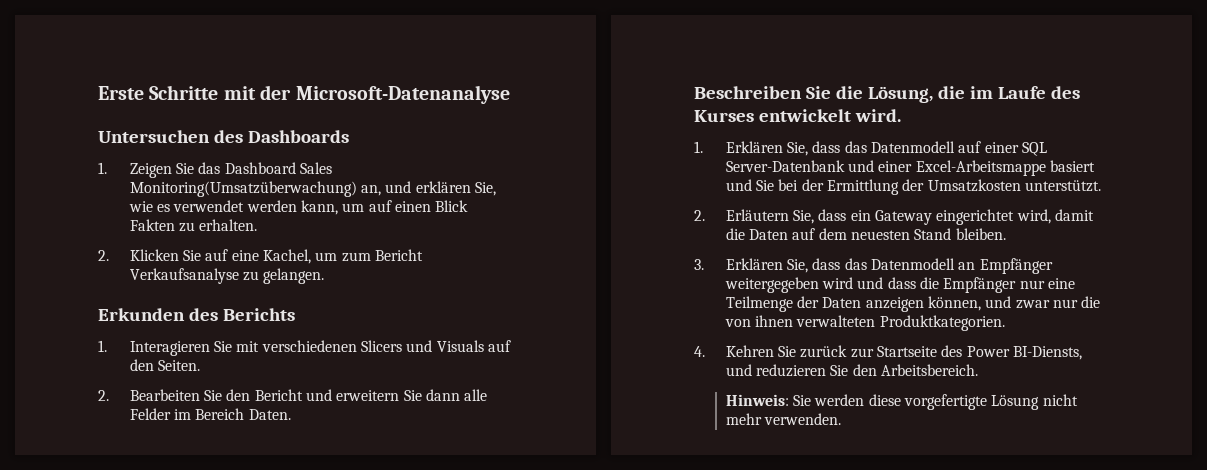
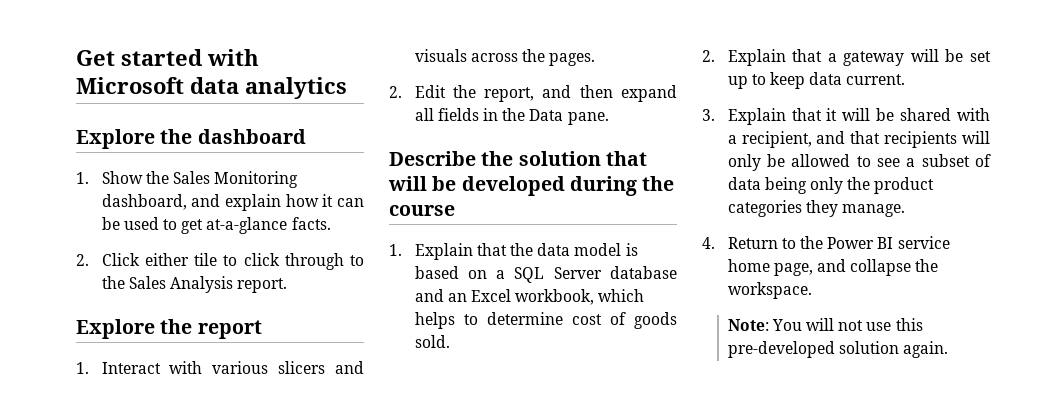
[98,85,510,104] [98,130,349,143] [98,162,333,178] [129,181,497,197] [128,200,469,215] [129,219,258,232] [98,249,424,264] [129,268,325,284] [98,308,295,321] [98,340,512,356] [129,359,201,371] [98,389,488,401] [129,408,291,420] [694,86,1080,103] [694,109,901,122] [694,141,1048,156] [725,160,1096,176] [725,179,1102,195] [694,209,1095,225] [725,228,1006,240] [694,258,1053,274] [724,277,1076,293] [725,296,1101,312] [724,315,1005,331] [694,345,1083,360] [725,364,979,377] [725,394,1078,410] [725,413,842,425] Erste Schritte mit der Microsoft-Datenanalyse // Untersuchen des Dashboards // 1. Zeigen Sie das Dashboard Sales Monitoring(Umsatzüberwachung) an, und erklären Sie, wie es verwendet werden kann, um auf einen Blick Fakten zu erhalten. // 2. Klicken Sie auf eine Kachel, um zum Bericht Verkaufsanalyse zu gelangen. // Erkunden des Berichts // 1. Interagieren Sie mit verschiedenen Slicers und Visuals auf den Seiten. // 2. Bearbeiten Sie den Bericht und erweitern Sie dann alle Felder im Bereich Daten. // Beschreiben Sie die Lösung, die im Laufe des Kurses entwickelt wird. // 1. Erklären Sie, dass das Datenmodell auf einer SQL Server-Datenbank und einer Excel-Arbeitsmappe basiert und Sie bei der Ermittlung der Umsatzkosten unterstützt. // 2. Erläutern Sie, dass ein Gateway eingerichtet wird, damit die Daten auf dem neuesten Stand bleiben. // 3. Erklären Sie, dass das Datenmodell an Empfänger weitergegeben wird und dass die Empfänger nur eine Teilmenge der Daten anzeigen können, und zwar nur die von ihnen verwalteten Produktkategorien. // 4. Kehren Sie zurück zur Startseite des Power BI-Diensts, und reduzieren Sie den Arbeitsbereich. // Hinweis: Sie werden diese vorgefertigte Lösung nicht mehr verwenden. -> [76,49,259,66] [76,77,347,99] [76,129,306,149] [76,171,299,188] [101,194,364,211] [101,217,331,234] [76,253,364,270] [101,276,288,293] [76,319,262,339] [76,361,364,374] [414,49,596,66] [389,85,677,102] [414,108,609,125] [389,151,647,166] [388,176,675,196] [389,205,455,216] [389,243,638,260] [414,266,677,283] [414,289,645,305] [414,312,677,329] [414,335,450,348] [702,49,991,66] [727,72,906,89] [702,108,990,125] [727,131,990,148] [727,154,991,171] [727,177,935,194] [727,200,906,217] [702,236,950,249] [727,259,939,276] [727,282,812,299] [727,318,923,331] [727,341,949,358] Get started with Microsoft data analytics // Explore the dashboard // 1. Show the Sales Monitoring dashboard, and explain how it can be used to get at-a-glance facts. // 2. Click either tile to click through to the Sales Analysis report. // Explore the report // 1. Interact with various slicers and visuals across the pages. // 2. Edit the report, and then expand all fields in the Data pane. // Describe the solution that will be developed during the course // 1. Explain that the data model is based on a SQL Server database and an Excel workbook, which helps to determine cost of goods sold. // 2. Explain that a gateway will be set up to keep data current. // 3. Explain that it will be shared with a recipient, and that recipients will only be allowed to see a subset of data being only the product categories they manage. // 4. Return to the Power BI service home page, and collapse the workspace. // Note: You will not use this pre-developed solution again.

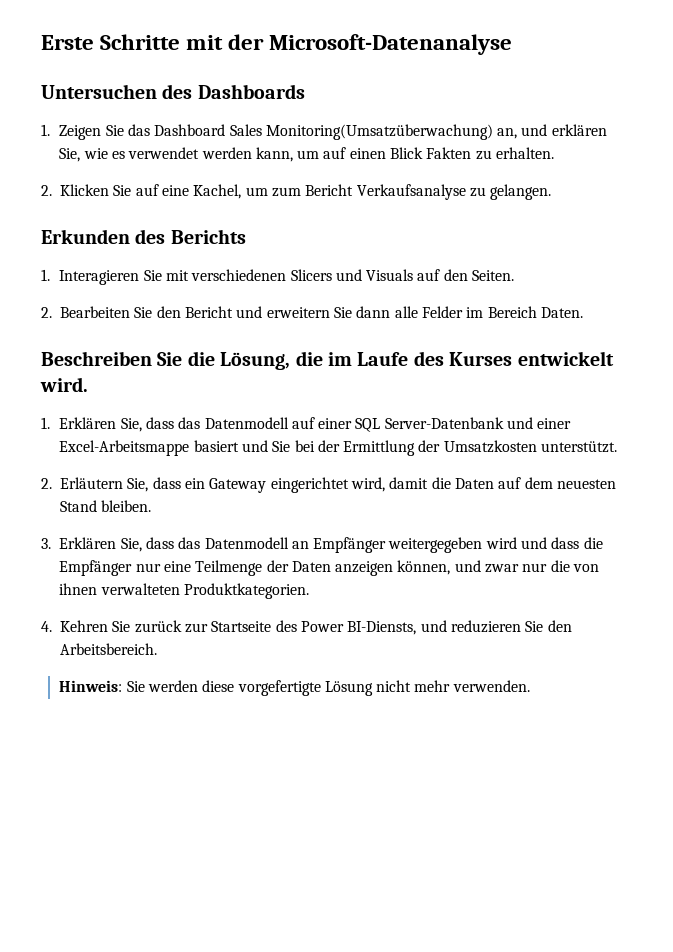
[76,49,259,66] [76,77,347,99] [76,129,306,149] [76,171,299,188] [101,194,364,211] [101,217,331,234] [76,253,364,270] [101,276,288,293] [76,319,262,339] [76,361,364,374] [414,49,596,66] [389,85,677,102] [414,108,609,125] [389,151,647,166] [388,176,675,196] [389,205,455,216] [389,243,638,260] [414,266,677,283] [414,289,645,305] [414,312,677,329] [414,335,450,348] [702,49,991,66] [727,72,906,89] [702,108,990,125] [727,131,990,148] [727,154,991,171] [727,177,935,194] [727,200,906,217] [702,236,950,249] [727,259,939,276] [727,282,812,299] [727,318,923,331] [727,341,949,358] Get started with Microsoft data analytics // Explore the dashboard // 1. Show the Sales Monitoring dashboard, and explain how it can be used to get at-a-glance facts. // 2. Click either tile to click through to the Sales Analysis report. // Explore the report // 1. Interact with various slicers and visuals across the pages. // 2. Edit the report, and then expand all fields in the Data pane. // Describe the solution that will be developed during the course // 1. Explain that the data model is based on a SQL Server database and an Excel workbook, which helps to determine cost of goods sold. // 2. Explain that a gateway will be set up to keep data current. // 3. Explain that it will be shared with a recipient, and that recipients will only be allowed to see a subset of data being only the product categories they manage. // 4. Return to the Power BI service home page, and collapse the workspace. // Note: You will not use this pre-developed solution again. -> [41,34,513,55] [41,84,305,99] [41,124,607,140] [59,147,555,162] [41,184,552,200] [41,229,246,244] [41,269,515,285] [41,306,583,318] [41,351,614,370] [40,377,88,392] [41,417,572,432] [59,440,618,456] [41,477,616,493] [60,500,152,512] [41,537,603,553] [59,560,600,576] [59,583,309,599] [41,620,572,635] [60,643,157,655] [59,680,530,696] Erste Schritte mit der Microsoft-Datenanalyse // Untersuchen des Dashboards // 1. Zeigen Sie das Dashboard Sales Monitoring(Umsatzüberwachung) an, und erklären Sie, wie es verwendet werden kann, um auf einen Blick Fakten zu erhalten. // 2. Klicken Sie auf eine Kachel, um zum Bericht Verkaufsanalyse zu gelangen. // Erkunden des Berichts // 1. Interagieren Sie mit verschiedenen Slicers und Visuals auf den Seiten. // 2. Bearbeiten Sie den Bericht und erweitern Sie dann alle Felder im Bereich Daten. // Beschreiben Sie die Lösung, die im Laufe des Kurses entwickelt wird. // 1. Erklären Sie, dass das Datenmodell auf einer SQL Server-Datenbank und einer Excel-Arbeitsmappe basiert und Sie bei der Ermittlung der Umsatzkosten unterstützt. // 2. Erläutern Sie, dass ein Gateway eingerichtet wird, damit die Daten auf dem neuesten Stand bleiben. // 3. Erklären Sie, dass das Datenmodell an Empfänger weitergegeben wird und dass die Empfänger nur eine Teilmenge der Daten anzeigen können, und zwar nur die von ihnen verwalteten Produktkategorien. // 4. Kehren Sie zurück zur Startseite des Power BI-Diensts, und reduzieren Sie den Arbeitsbereich. // Hinweis: Sie werden diese vorgefertigte Lösung nicht mehr verwenden.

